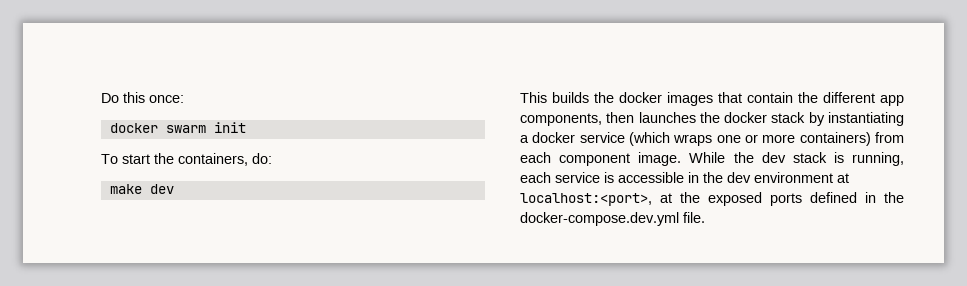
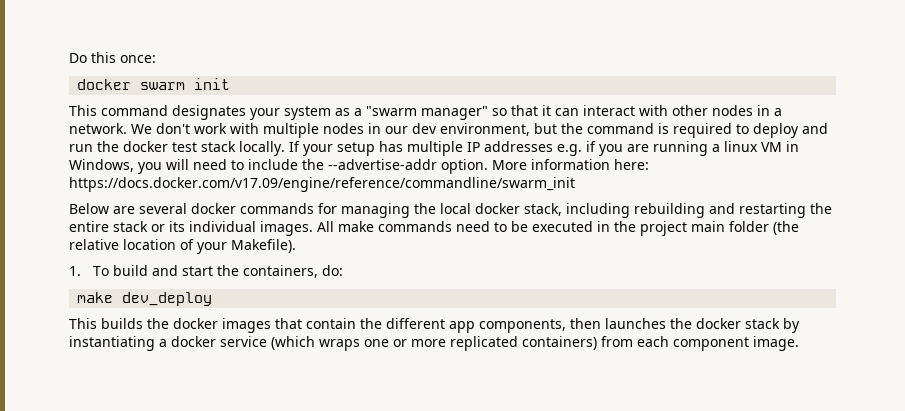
[101,154,118,164] To -> [69,105,782,120] [69,123,828,138] [69,141,799,156] [69,159,649,174] [69,177,575,192] [69,203,832,218] [69,221,799,236] [69,239,296,254] [69,265,179,276] This command designates your system as a "swarm manager" so that it can interact with other nodes in a network. We don't work with multiple nodes in our dev environment, but the command is required to deploy and run the docker test stack locally. If your setup has multiple IP addresses e.g. if you are running a linux VM in Windows, you will need to include the --advertise-addr option. More information here: https://docs.docker.com/v17.09/engine/reference/commandline/swarm_init // Below are several docker commands for managing the local docker stack, including rebuilding and restarting the entire stack or its individual images. All make commands need to be executed in the project main folder (the relative location of your Makefile). // 1. To build and
[149,184,174,194] dev -> [122,292,213,306] dev_deploy
(796, 138) none -> [450,336,518,351] replicated
[689,152,904,166] [520,172,849,183] [520,192,904,206] [520,212,705,226] While the dev stack is running, each service is accessible in the dev environment at localhost:<port>, at the exposed ports defined in the docker-compose.dev.yml file. -> (799, 343) none

